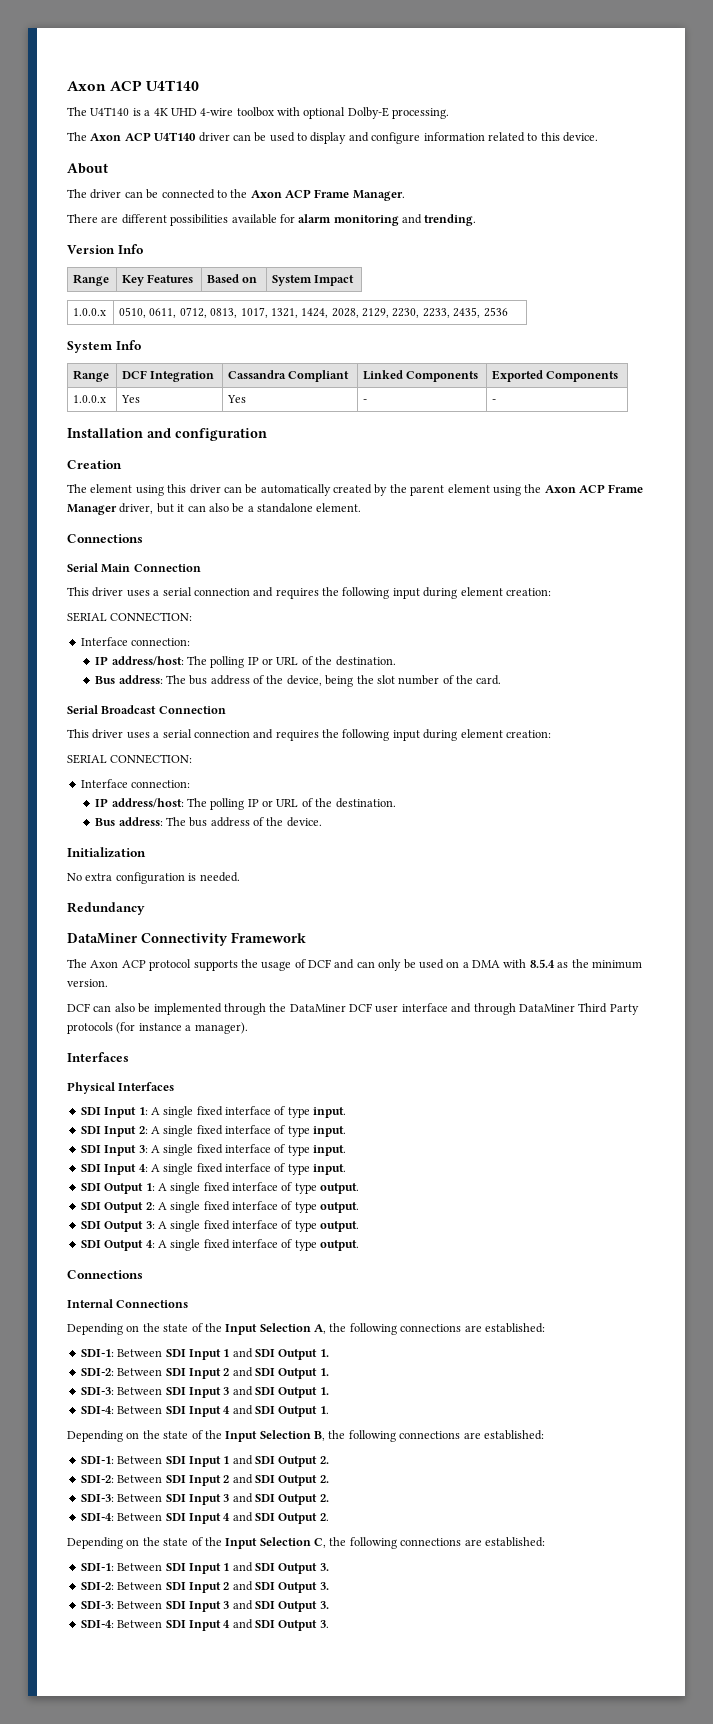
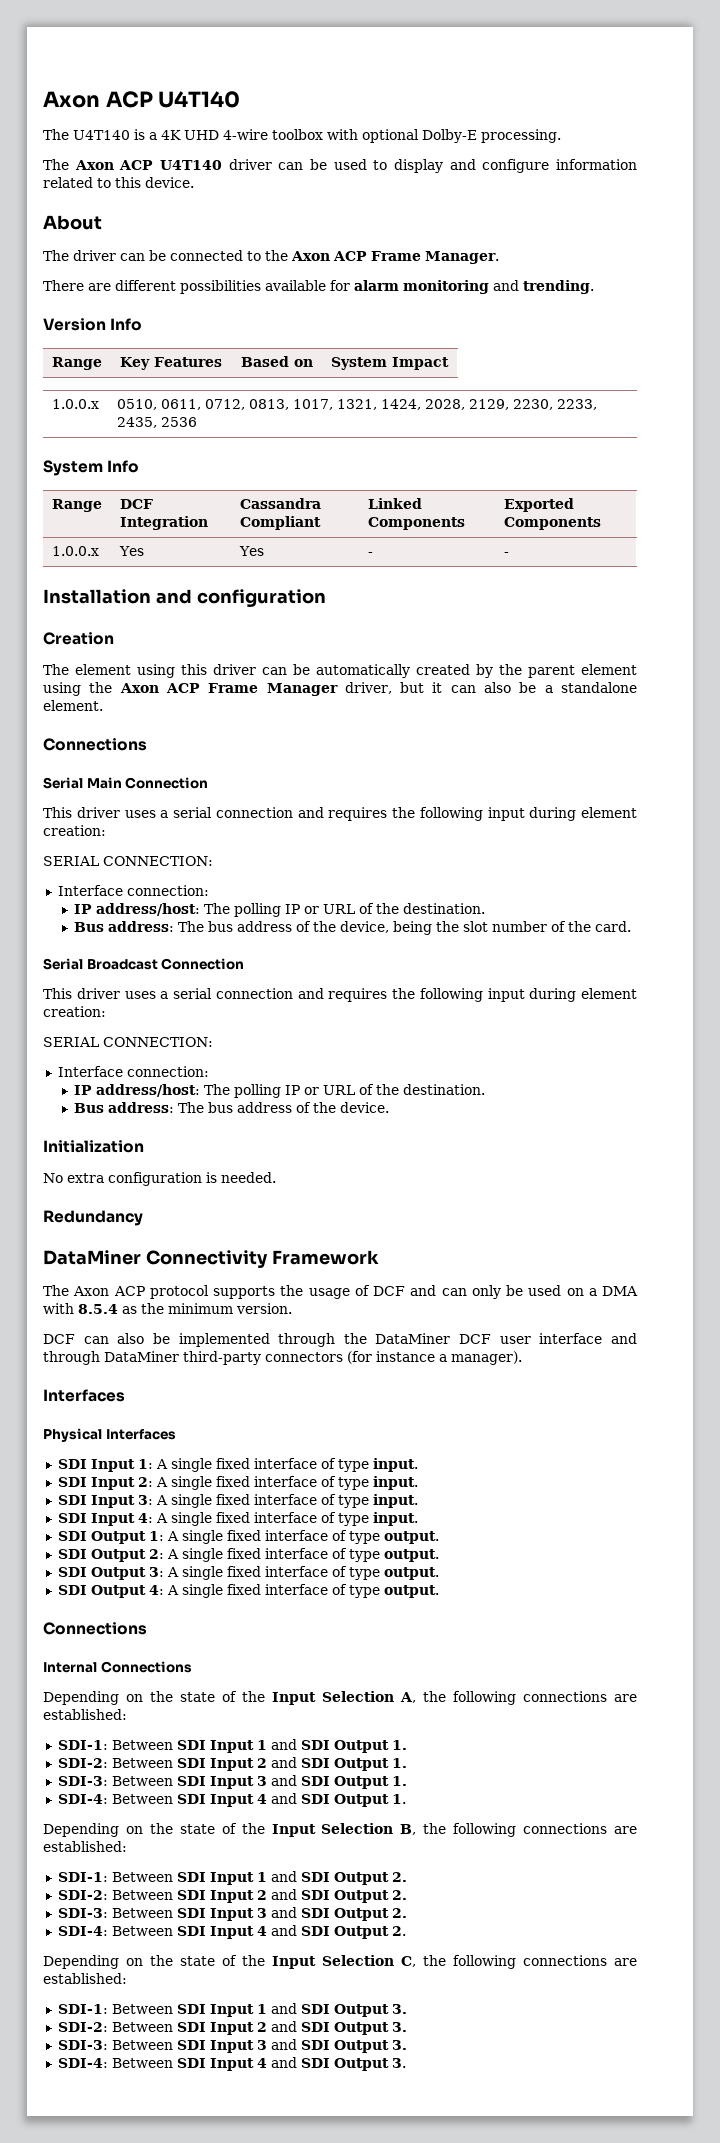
[578,1003,639,1015] [67,1022,113,1034] Third Party protocols -> [183,1351,343,1365] third-party connectors

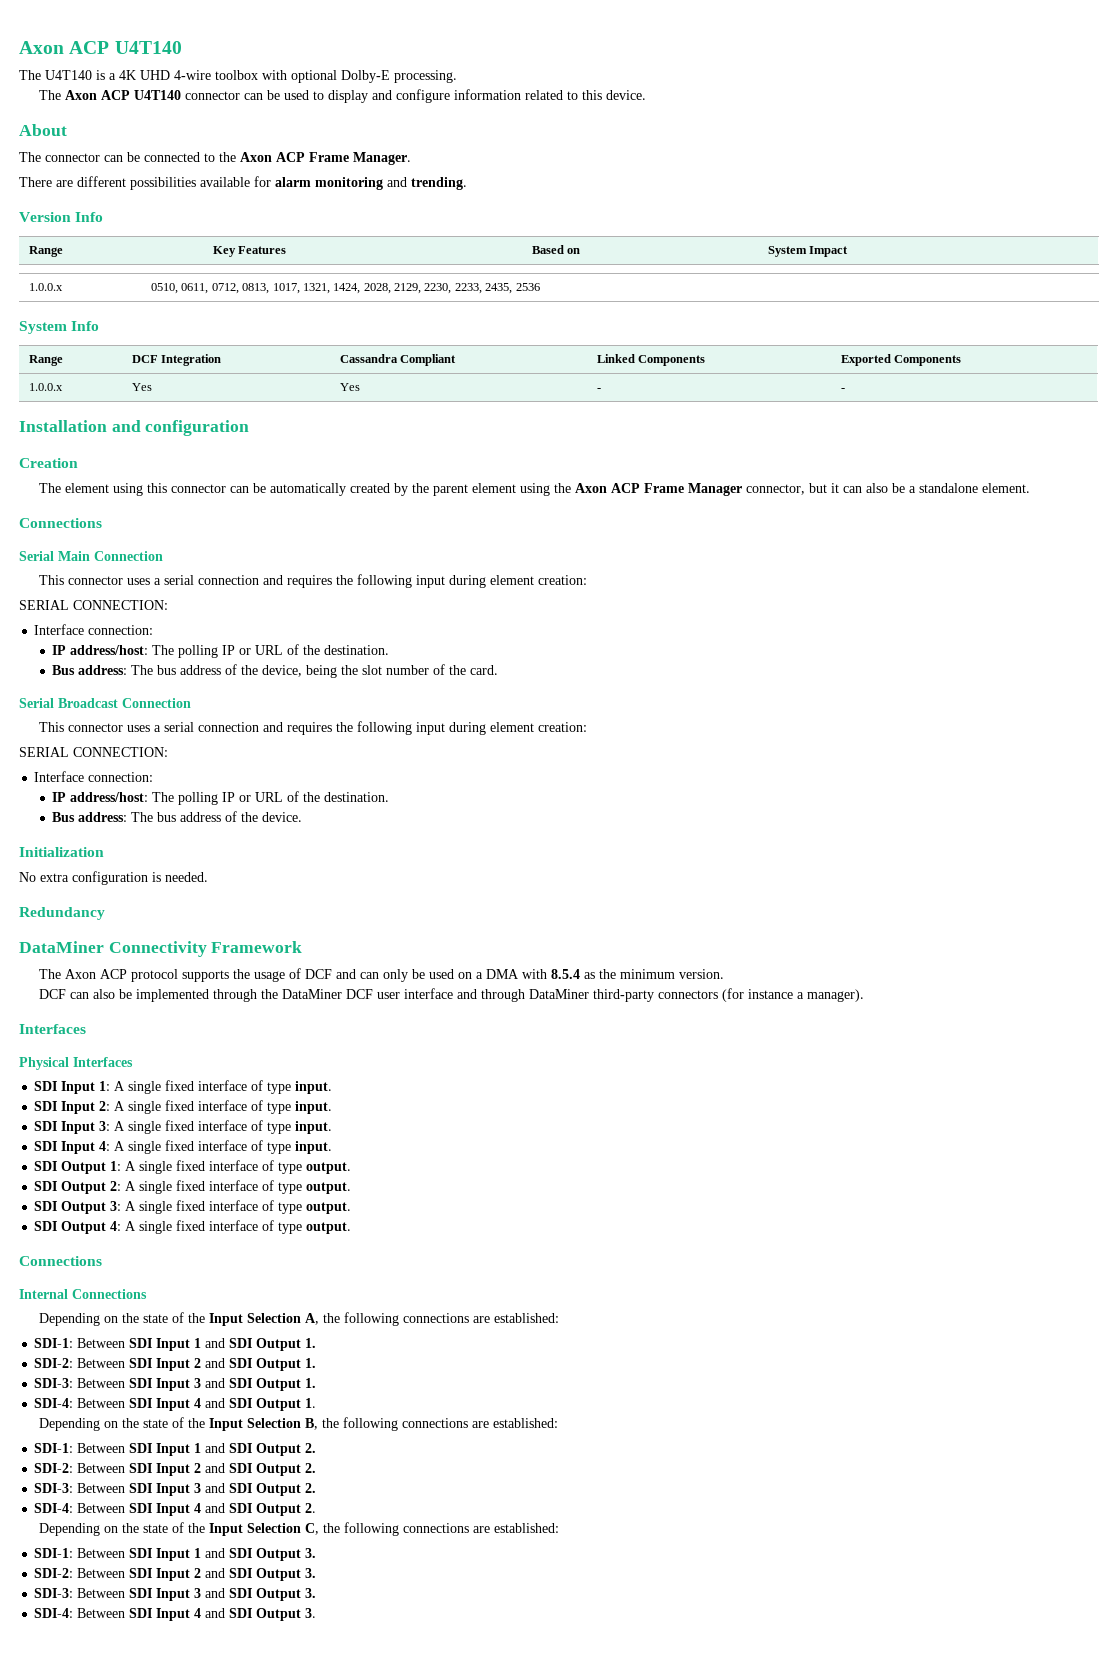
[228,159,272,170] driver -> [185,91,241,100] connector
[73,250,116,261] driver -> [45,153,100,162] connector
[213,664,256,675] driver -> [171,484,227,493] connector
[344,682,392,694] driver, -> [746,484,806,495] connector,
[76,807,120,818] driver -> [68,576,124,585] connector
[76,988,120,999] driver -> [68,723,124,732] connector

